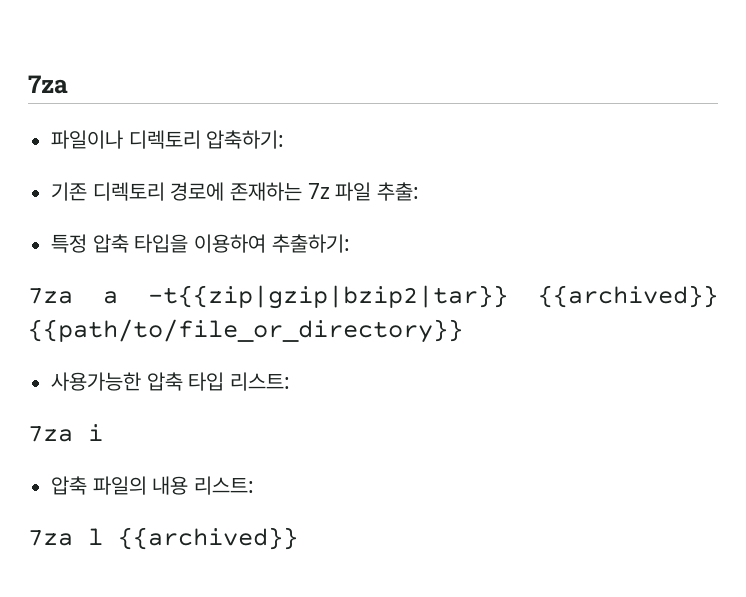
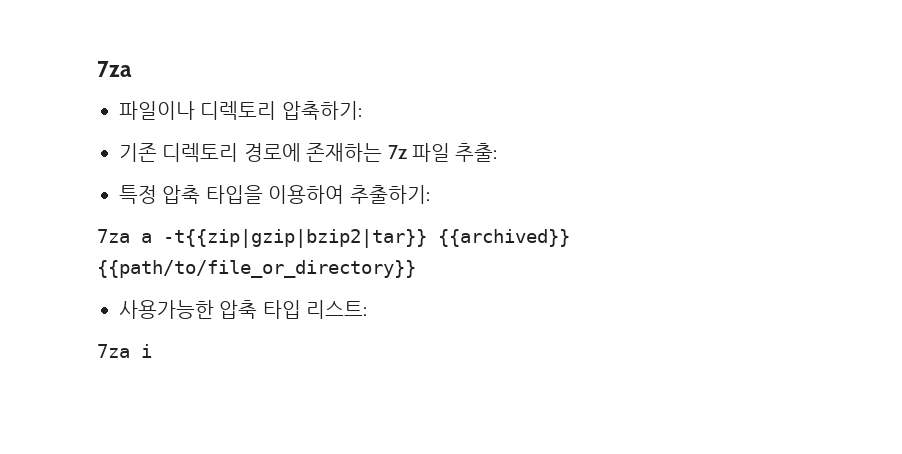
[51,476,255,495] [28,527,298,550] // 압축 파일의 내용 리스트: // 7za l {{archived}} -> (152, 351) none

